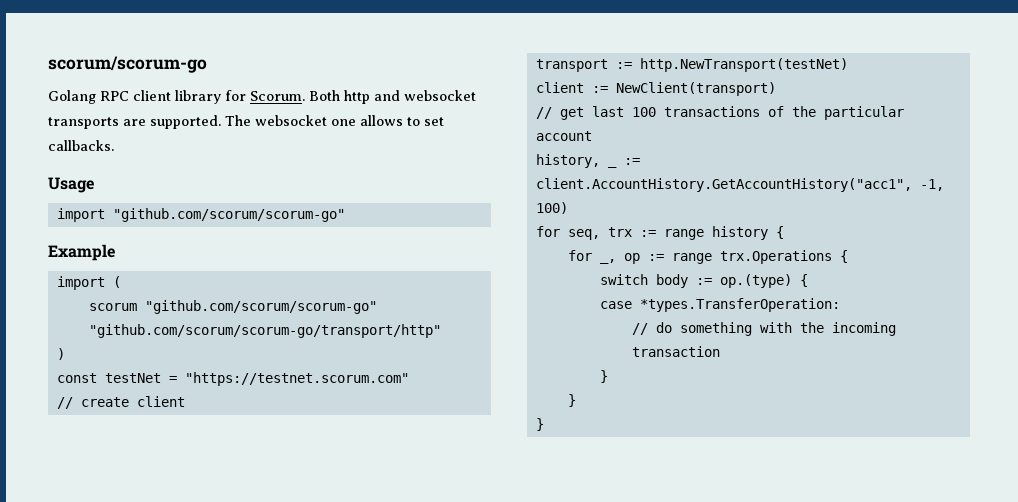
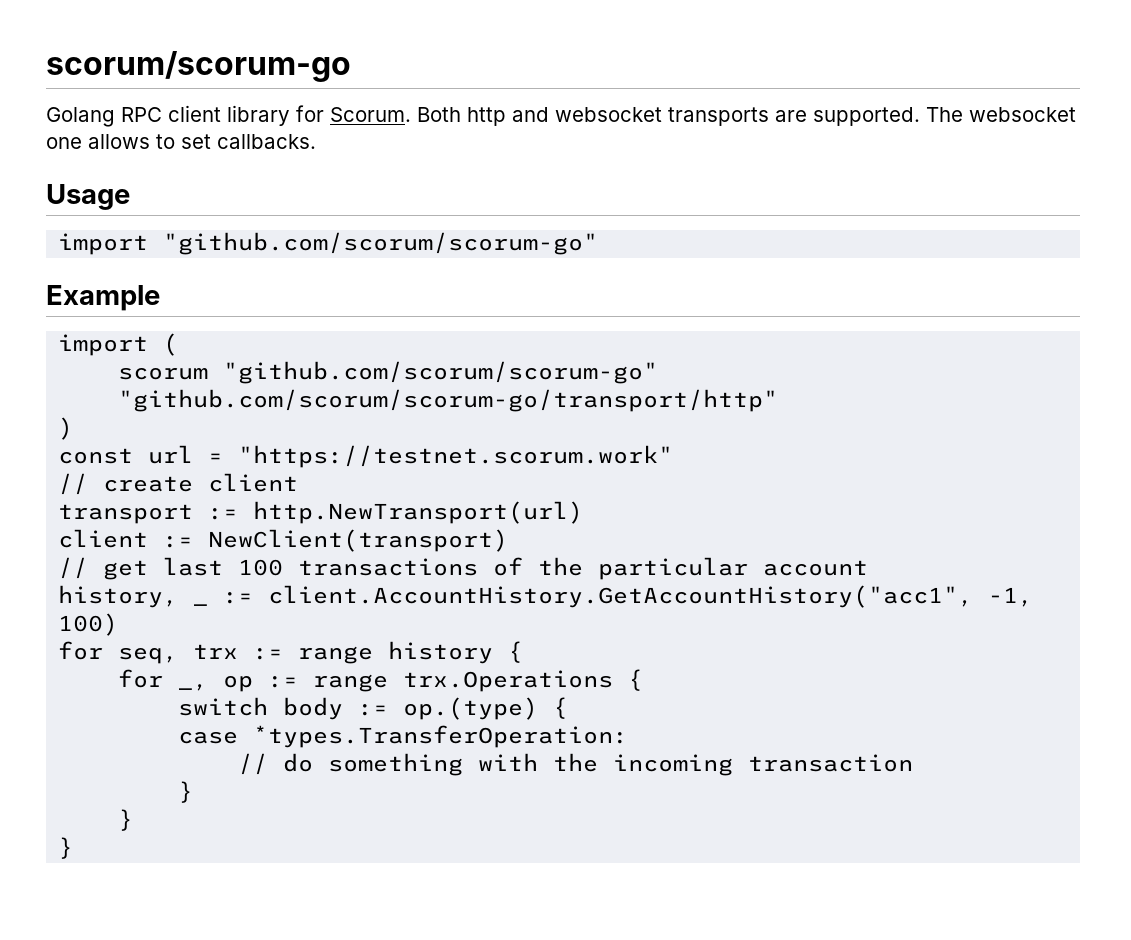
[104,372,409,386] testNet = "https://testnet.scorum.com" -> [148,445,674,468] url = "https://testnet.scorum.work"
[639,58,848,72] http.NewTransport(testNet) -> [253,501,584,524] http.NewTransport(url)

